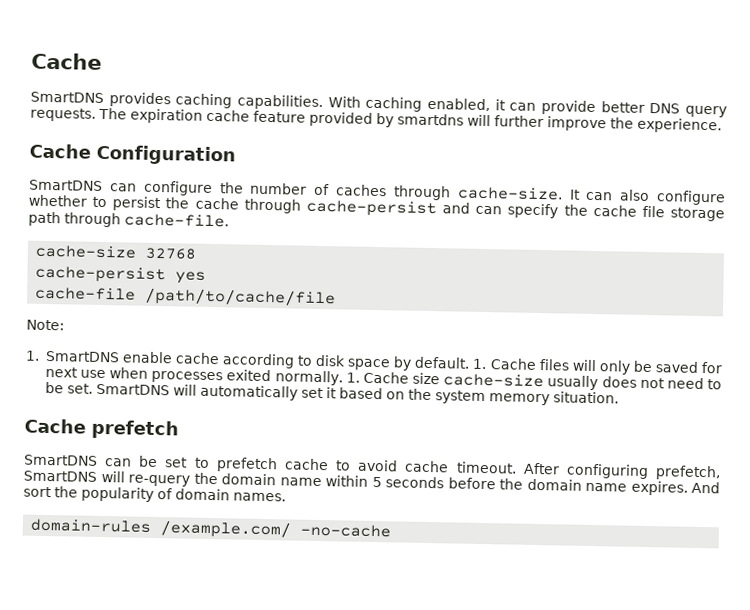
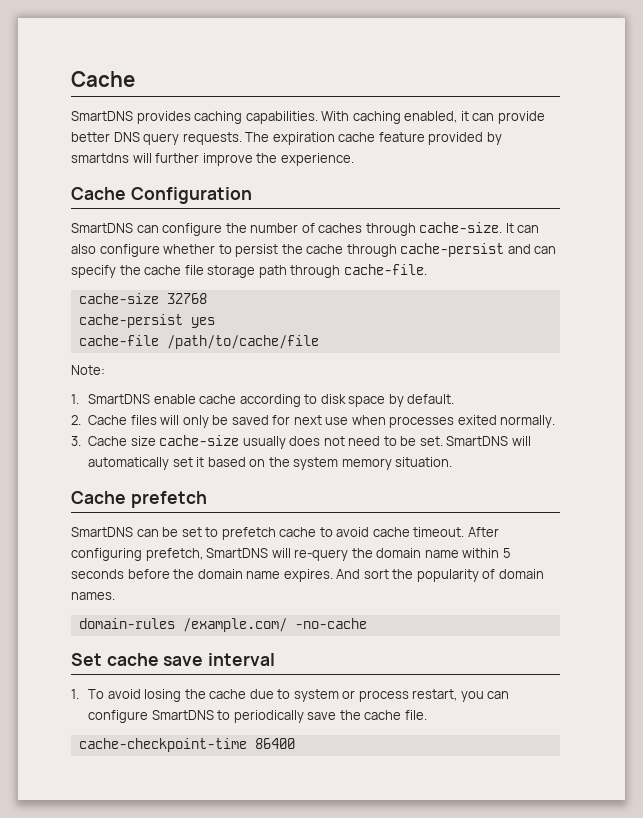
[472,358,488,370] 1. -> [71,415,81,425] // 2.
[345,372,360,383] 1. -> [71,436,81,446] // 3.
(392, 530) none -> [71,653,276,666] [71,689,510,702] [88,710,427,723] [78,738,295,752] // Set cache save interval // 1. To avoid losing the cache due to system or process restart, you can configure SmartDNS to periodically save the cache file. // cache-checkpoint-time 86400

